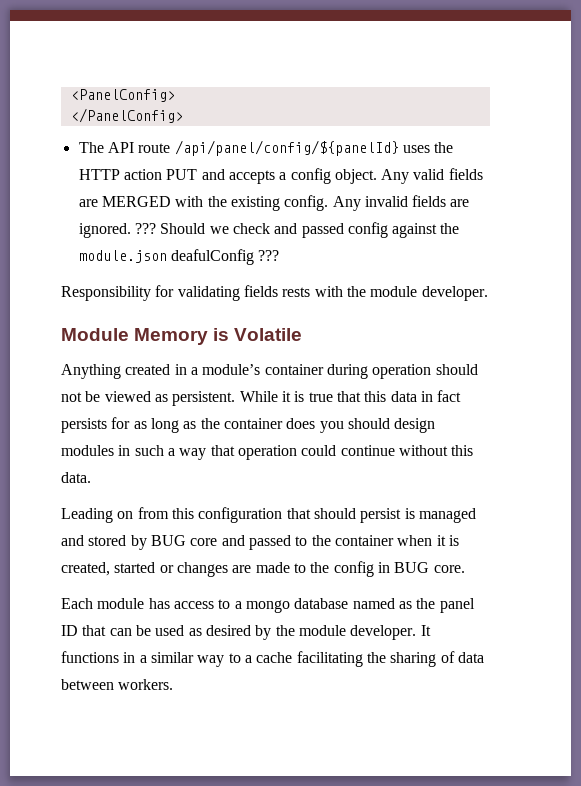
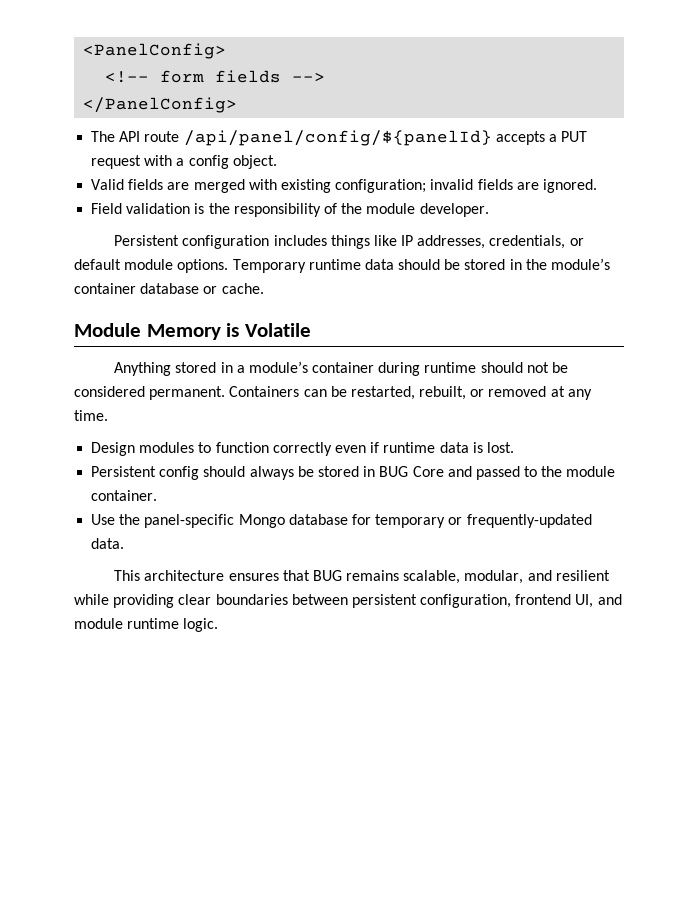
(175, 95) none -> [105,70,326,83] // <!-- form fields -->
[402,142,454,153] [78,168,483,184] [78,195,470,211] [78,222,460,238] [78,249,280,265] [61,285,488,301] uses the HTTP action PUT and accepts a config object. Any valid fields are MERGED with the existing config. Any invalid fields are ignored. ??? Should we check and passed config against the module.json deafulConfig ??? // Responsibility for validating fields rests with the module developer. -> [495,131,588,145] [91,155,277,169] [91,179,597,193] [91,203,489,217] [114,235,584,249] [74,258,611,273] [74,283,264,294] accepts a PUT request with a config object. // Valid fields are merged with existing configuration; invalid fields are ignored. // Field validation is the responsibility of the module developer. // Persistent configuration includes things like IP addresses, credentials, or default module options. Temporary runtime data should be stored in the module’s container database or cache.
[125,364,171,375] created -> [175,362,217,373] stored
[372,364,432,379] operation -> [424,362,477,373] runtime
[104,390,462,406] [61,417,436,433] [61,445,474,460] [61,472,91,483] [61,507,476,523] [61,535,459,550] [61,561,465,577] [61,598,475,613] [61,625,431,640] [61,651,484,667] [61,679,174,690] viewed as persistent. While it is true that this data in fact persists for as long as the container does you should design modules in such a way that operation could continue without this data. // Leading on from this configuration that should persist is managed and stored by BUG core and passed to the container when it is created, started or changes are made to the config in BUG core. // Each module has access to a mongo database named as the panel ID that can be used as desired by the module developer. It functions in a similar way to a cache facilitating the sharing of data between workers. -> [74,386,592,400] [74,410,108,421] [91,442,514,456] [91,466,616,480] [91,490,158,501] [91,514,592,528] [91,538,125,549] [114,570,610,584] [74,594,622,608] [74,618,219,632] considered permanent. Containers can be restarted, rebuilt, or removed at any time. // Design modules to function correctly even if runtime data is lost. // Persistent config should always be stored in BUG Core and passed to the module container. // Use the panel-specific Mongo database for temporary or frequently-updated data. // This architecture ensures that BUG remains scalable, modular, and resilient while providing clear boundaries between persistent configuration, frontend UI, and module runtime logic.

